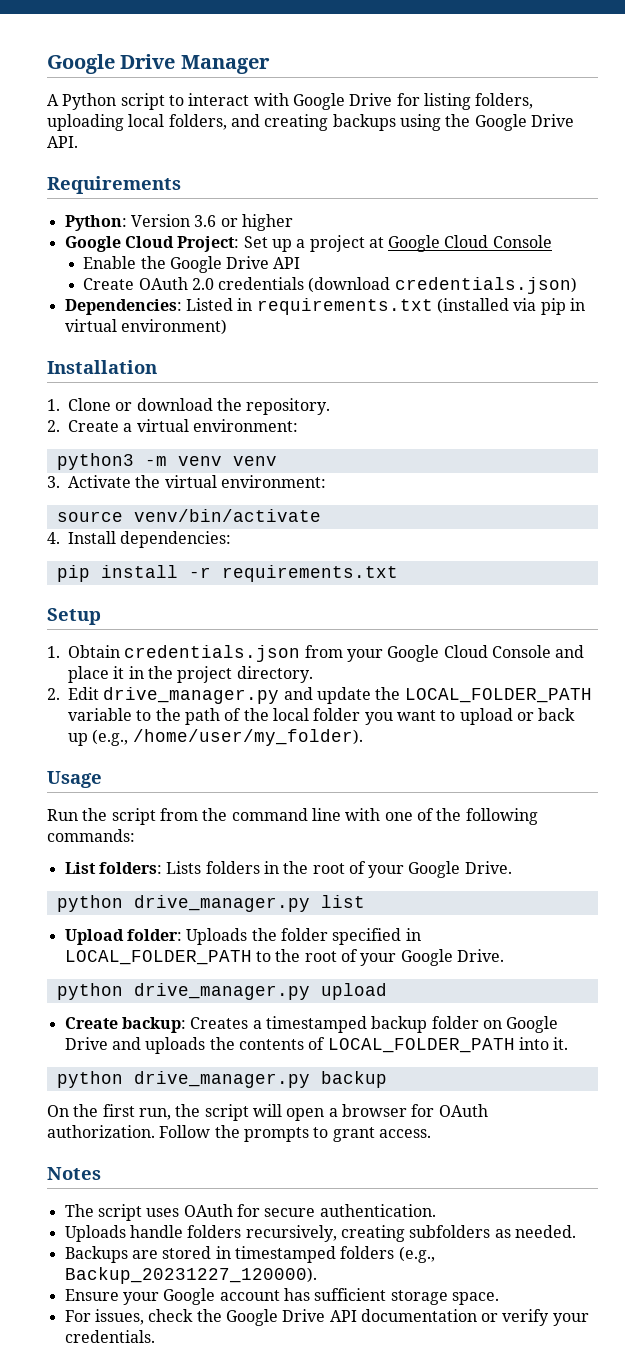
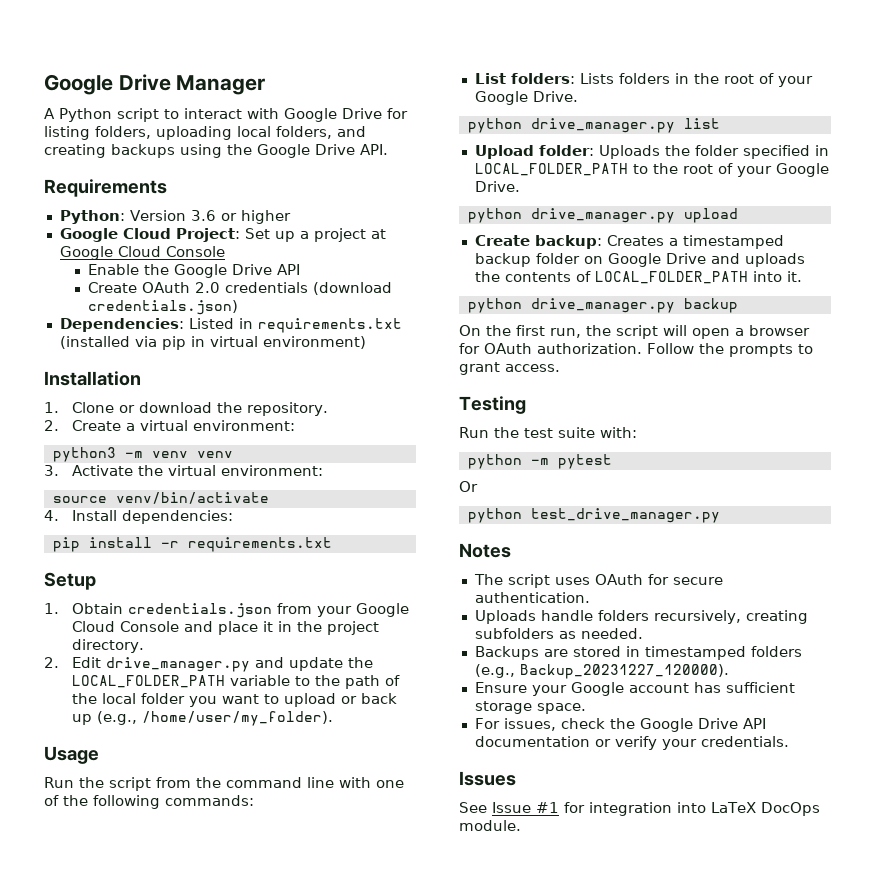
(431, 1133) none -> [459,396,526,414] [459,427,637,438] [467,454,612,469] [459,481,478,492] [467,508,720,523] // Testing // Run the test suite with: // python -m pytest // Or // python test_drive_manager.py
(155, 1336) none -> [459,771,516,786] [459,802,820,816] [459,820,521,831] // Issues // See Issue #1 for integration into LaTeX DocOps module.

